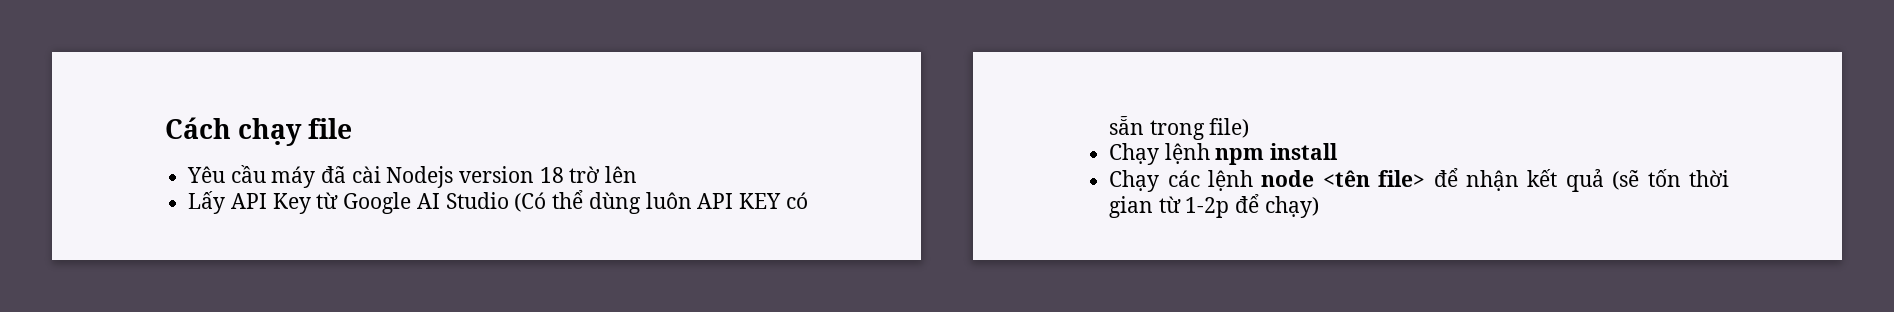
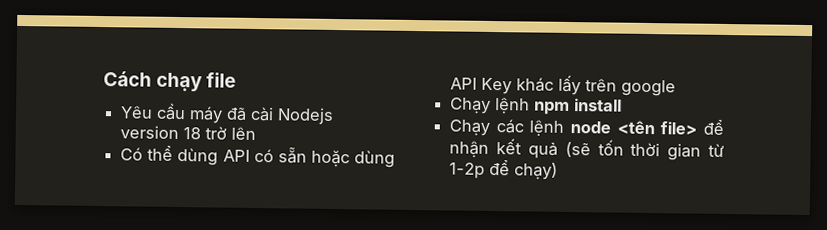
[188,190,808,214] [1109,116,1250,140] Lấy API Key từ Google AI Studio (Có thể dùng luôn API KEY có sẵn trong file) -> [120,145,395,168] [450,74,677,97] Có thể dùng API có sẵn hoặc dùng API Key khác lấy trên google

